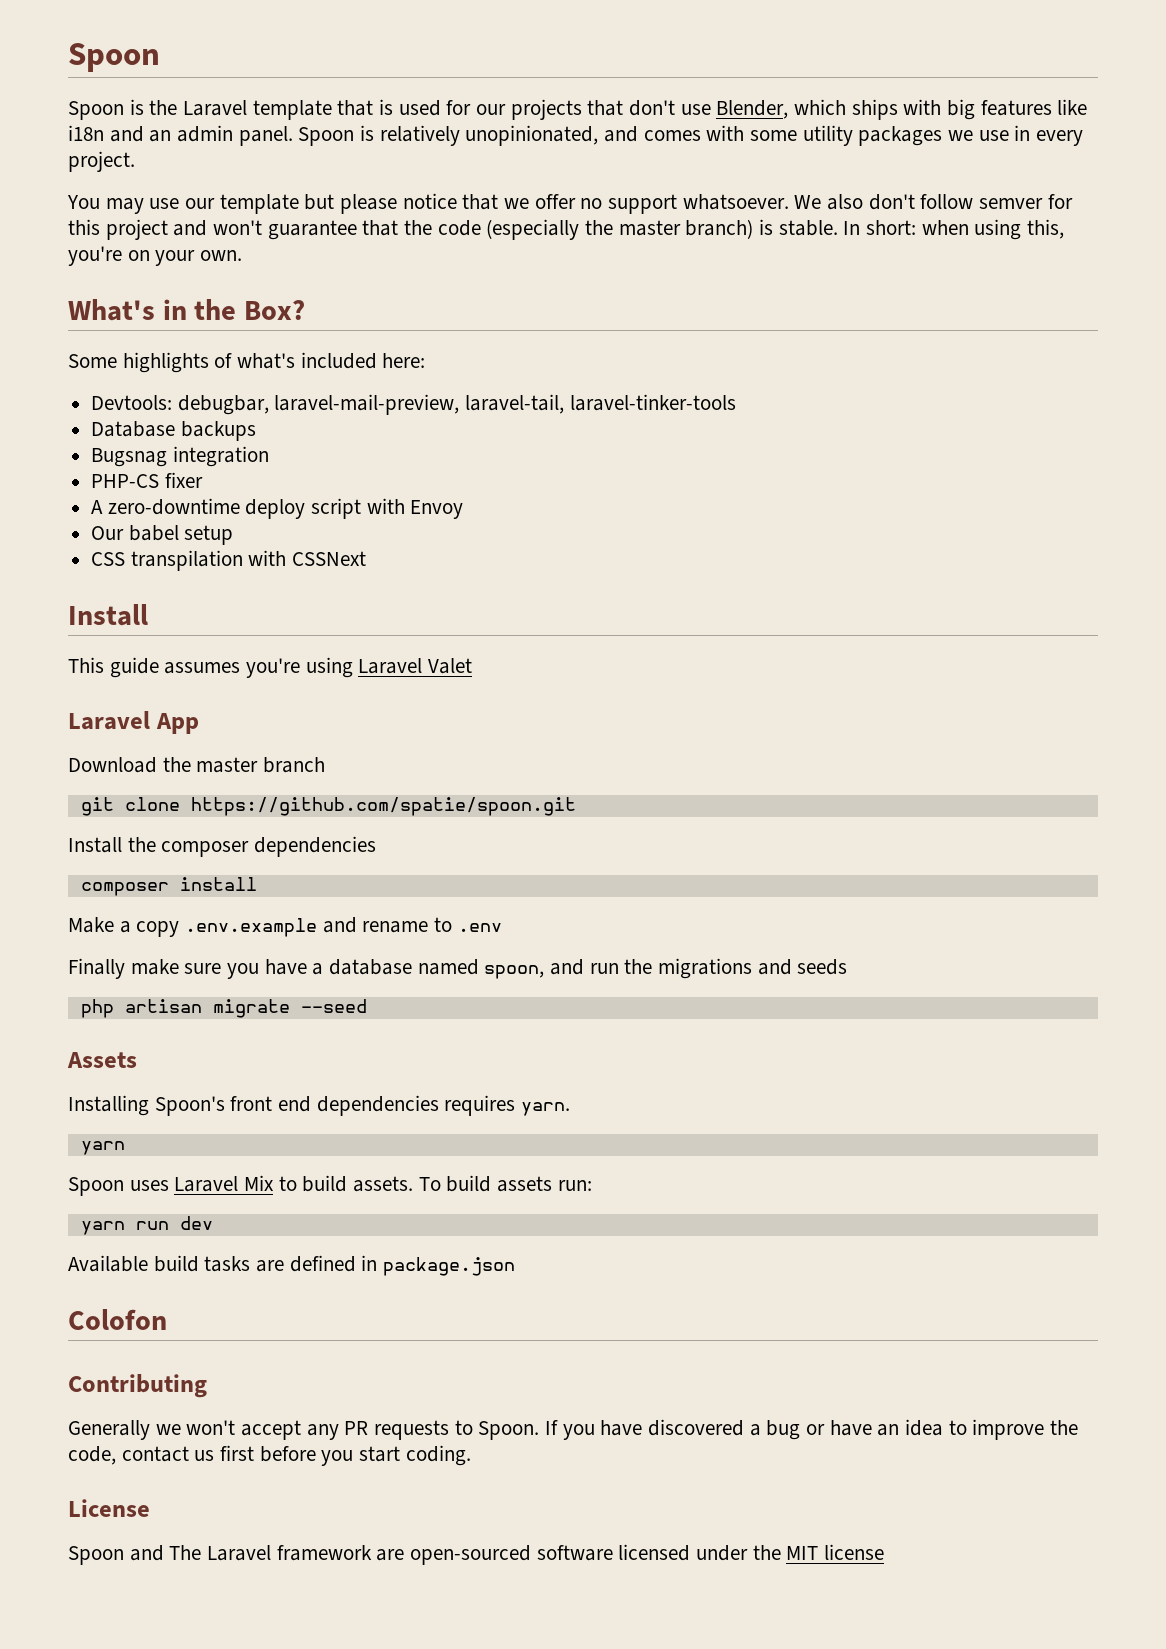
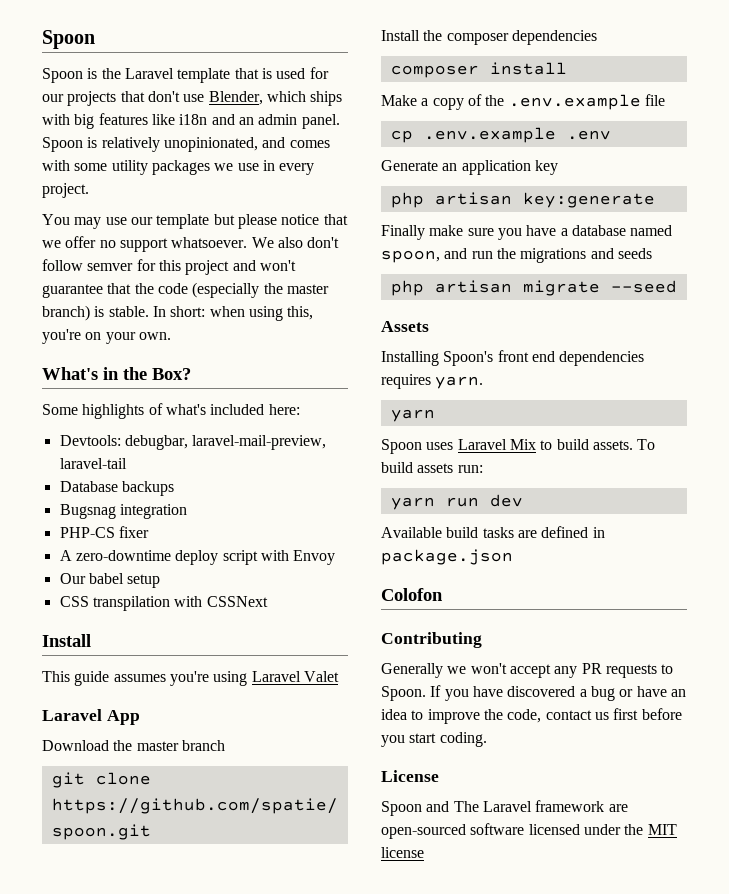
[465,394,736,414] laravel-tail, laravel-tinker-tools -> [59,458,127,469] laravel-tail
[185,917,502,937] .env.example and rename to .env -> [467,94,665,110] [390,127,611,143] [381,160,558,175] [390,192,655,208] of the .env.example file // cp .env.example .env // Generate an application key // php artisan key:generate

